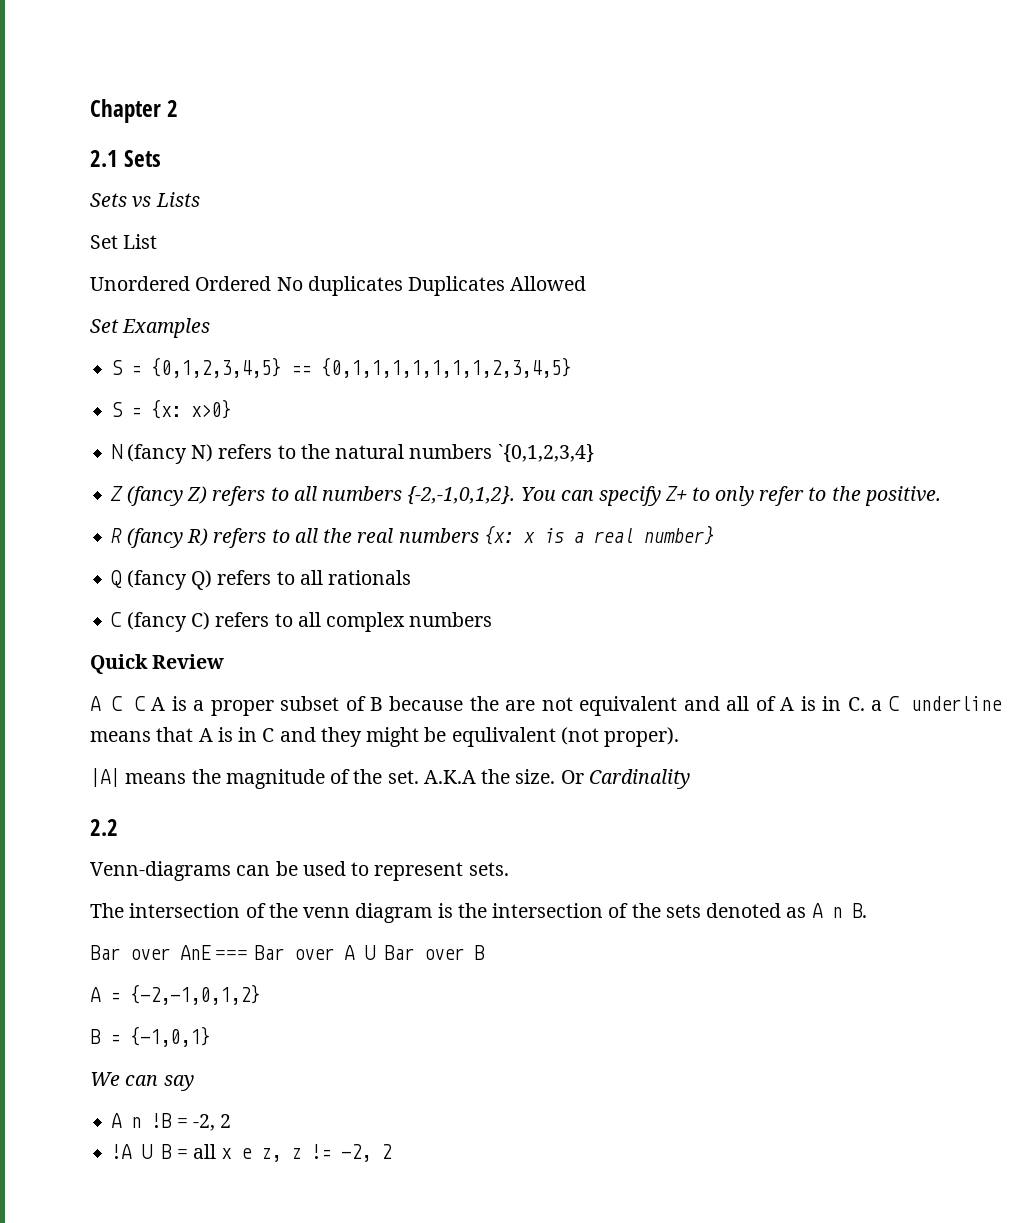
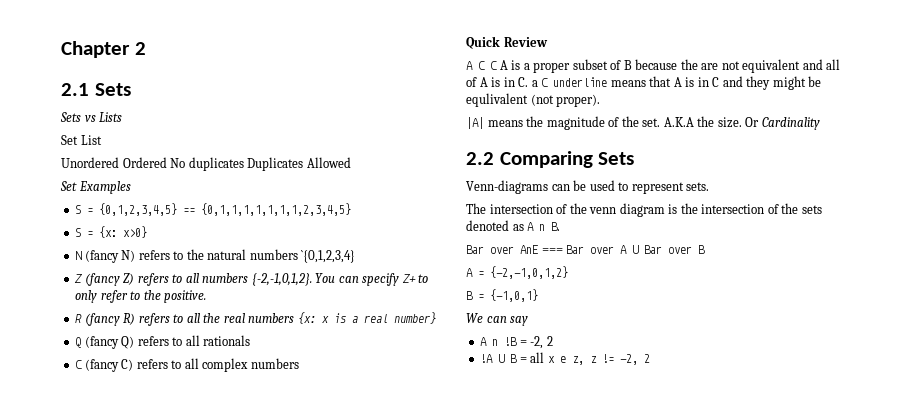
(118, 827) none -> [499,151,635,168] Comparing Sets

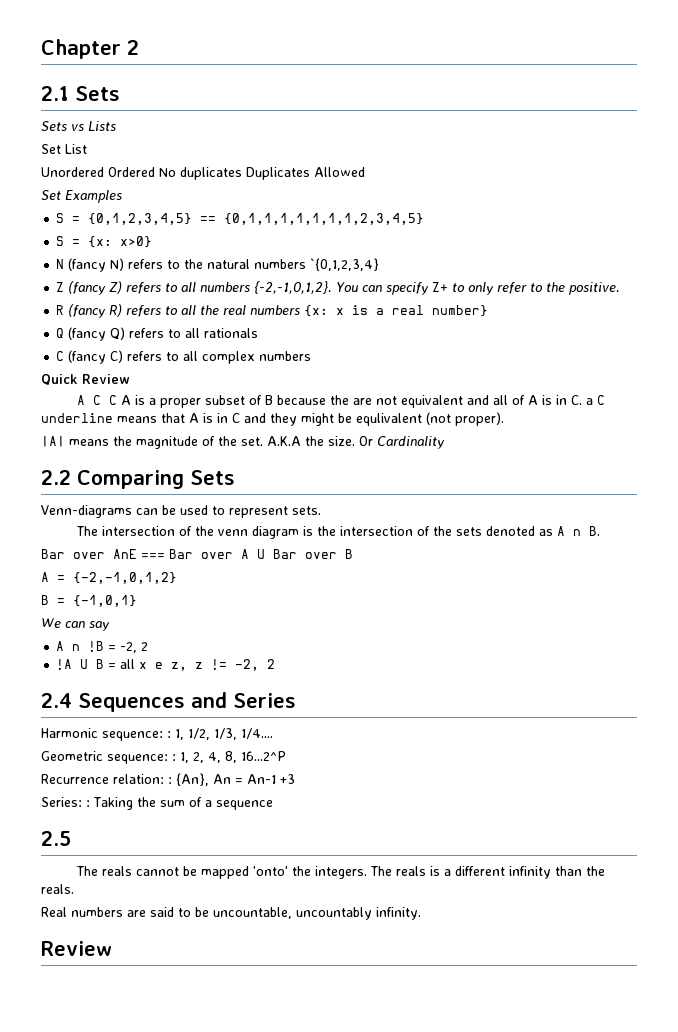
(650, 358) none -> [41,692,296,712] [41,728,273,741] [41,751,286,764] [41,773,295,786] [41,797,273,810] [41,831,71,846] [75,866,605,879] [41,884,74,894] [41,907,421,920] [41,941,112,956] // 2.4 Sequences and Series // Harmonic sequence: : 1, 1/2, 1/3, 1/4.... // Geometric sequence: : 1, 2, 4, 8, 16...2^P // Recurrence relation: : {An}, An = An-1 +3 // Series: : Taking the sum of a sequence // 2.5 // The reals cannot be mapped 'onto' the integers. The reals is a different infinity than the reals. // Real numbers are said to be uncountable, uncountably infinity. // Review

